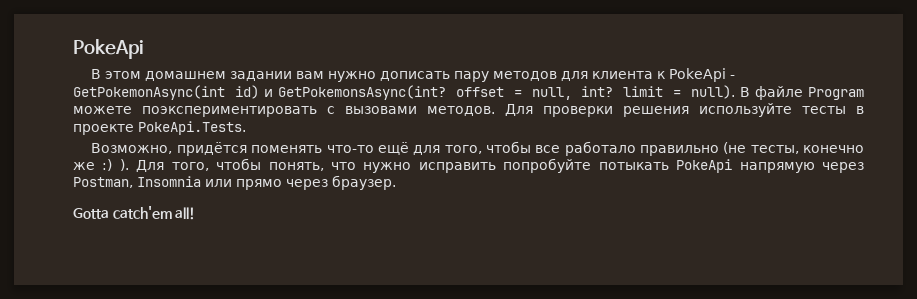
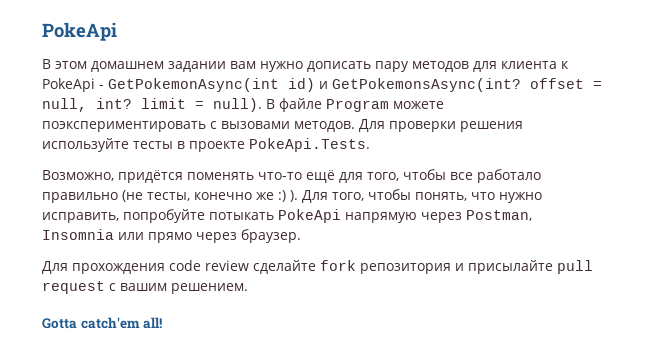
[418,162,496,173] исправить -> [42,212,119,223] исправить,
(396, 182) none -> [42,260,593,274] [42,281,248,294] // Для прохождения code review сделайте fork репозитория и присылайте pull request с вашим решением.

